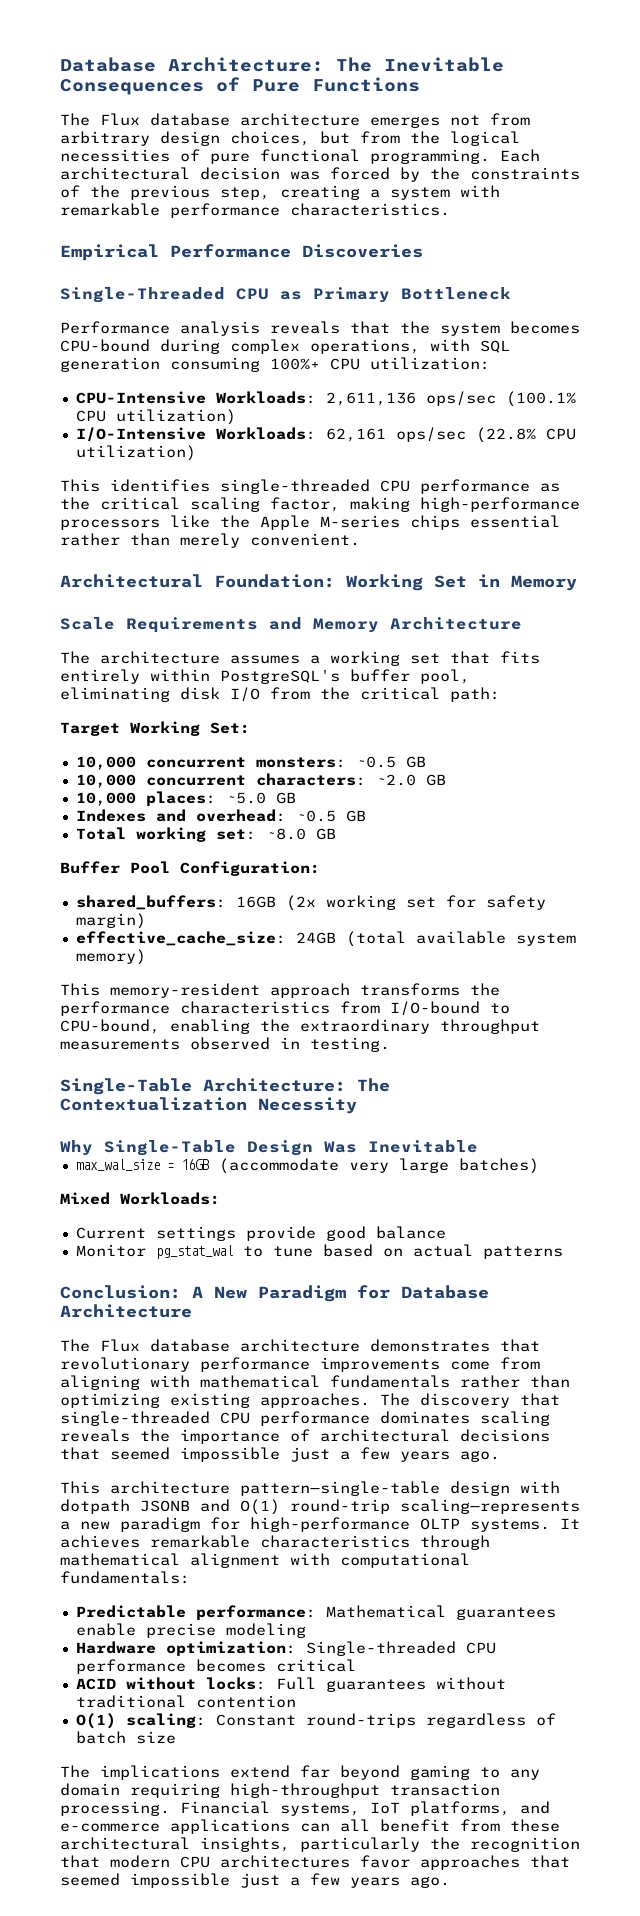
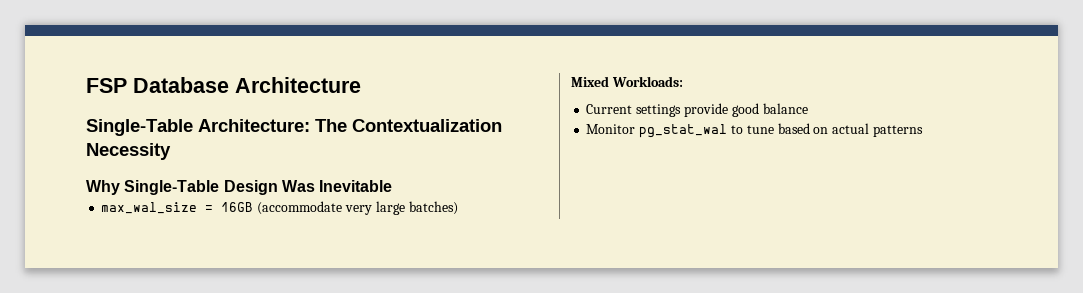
[60,57,504,72] [60,77,420,95] [60,113,530,128] [60,131,520,146] [60,149,540,164] [60,167,580,182] [60,185,500,200] [60,203,450,218] [60,244,423,261] [60,287,511,303] [60,321,580,336] [60,339,510,354] [60,357,490,372] [75,391,576,407] [75,409,236,425] [75,427,576,443] [75,445,196,461] [60,479,560,494] [60,497,580,512] [60,515,560,530] [60,533,360,548] [60,574,577,591] [60,617,522,633] [60,651,540,666] [60,669,470,684] [60,687,500,702] [60,721,250,736] [75,756,426,770] [75,773,446,788] [75,791,296,806] [75,809,366,822] [75,827,336,842] [60,861,320,876] [75,895,546,911] [75,913,146,929] [75,931,576,947] [75,949,146,965] [60,983,500,998] [60,1001,510,1016] [60,1019,540,1034] [60,1037,390,1052] Database Architecture: The Inevitable Consequences of Pure Functions // The Flux database architecture emerges not from arbitrary design choices, but from the logical necessities of pure functional programming. Each architectural decision was forced by the constraints of the previous step, creating a system with remarkable performance characteristics. // Empirical Performance Discoveries // Single-Threaded CPU as Primary Bottleneck // Performance analysis reveals that the system becomes CPU-bound during complex operations, with SQL generation consuming 100%+ CPU utilization: // CPU-Intensive Workloads: 2,611,136 ops/sec (100.1% CPU utilization) // I/O-Intensive Workloads: 62,161 ops/sec (22.8% CPU utilization) // This identifies single-threaded CPU performance as the critical scaling factor, making high-performance processors like the Apple M-series chips essential rather than merely convenient. // Architectural Foundation: Working Set in Memory // Scale Requirements and Memory Architecture // The architecture assumes a working set that fits entirely within PostgreSQL's buffer pool, eliminating disk I/O from the critical path: // Target Working Set: // 10,000 concurrent monsters: ~0.5 GB // 10,000 concurrent characters: ~2.0 GB // 10,000 places: ~5.0 GB // Indexes and overhead: ~0.5 GB // Total working set: ~8.0 GB // Buffer Pool Configuration: // shared_buffers: 16GB (2x working set for safety margin) // effective_cache_size: 24GB (total available system memory) // This memory-resident approach transforms the performance characteristics from I/O-bound to CPU-bound, enabling the extraordinary throughput measurements observed in testing. -> [86,77,361,93] FSP Database Architecture
[60,1285,489,1302] [60,1304,192,1318] [60,1339,540,1352] [60,1357,540,1372] [60,1375,570,1390] [60,1393,560,1408] [60,1411,550,1426] [60,1429,550,1444] [60,1447,500,1462] [60,1481,560,1496] [60,1499,580,1515] [60,1517,580,1532] [60,1535,490,1550] [60,1553,470,1568] [60,1571,190,1584] [75,1605,556,1620] [75,1623,306,1638] [75,1641,496,1656] [75,1659,356,1674] [75,1677,506,1692] [75,1695,296,1708] [75,1713,556,1729] [75,1731,176,1744] [60,1765,540,1780] [60,1783,500,1798] [60,1801,550,1816] [60,1819,560,1834] [60,1837,580,1852] [60,1855,570,1870] [60,1873,450,1888] // Conclusion: A New Paradigm for Database Architecture // The Flux database architecture demonstrates that revolutionary performance improvements come from aligning with mathematical fundamentals rather than optimizing existing approaches. The discovery that single-threaded CPU performance dominates scaling reveals the importance of architectural decisions that seemed impossible just a few years ago. // This architecture pattern—single-table design with dotpath JSONB and O(1) round-trip scaling—represents a new paradigm for high-performance OLTP systems. It achieves remarkable characteristics through mathematical alignment with computational fundamentals: // Predictable performance: Mathematical guarantees enable precise modeling // Hardware optimization: Single-threaded CPU performance becomes critical // ACID without locks: Full guarantees without traditional contention // O(1) scaling: Constant round-trips regardless of batch size // The implications extend far beyond gaming to any domain requiring high-throughput transaction processing. Financial systems, IoT platforms, and e-commerce applications can all benefit from these architectural insights, particularly the recognition that modern CPU architectures favor approaches that seemed impossible just a few years ago. -> (923, 131) none

